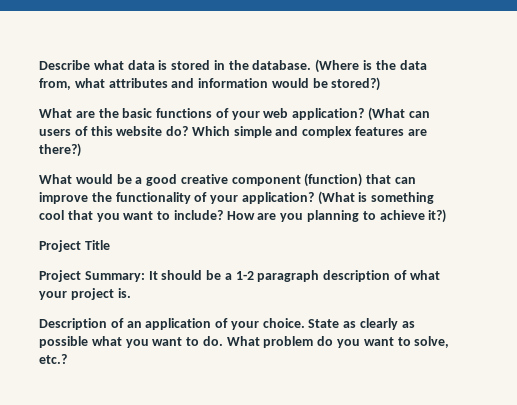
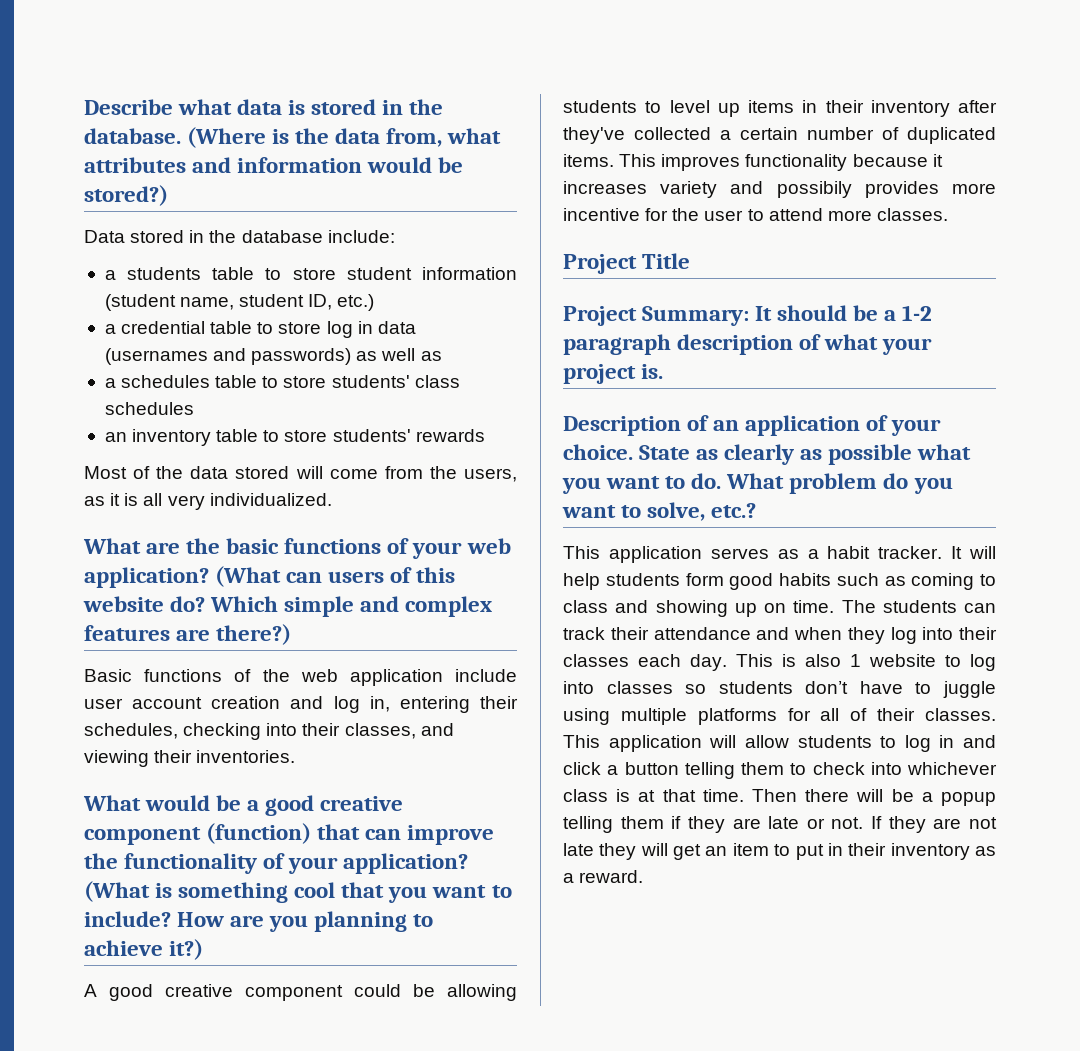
(381, 84) none -> [84,230,395,243] [104,267,517,280] [104,294,375,311] [104,321,416,338] [104,348,442,365] [104,375,460,388] [104,402,194,415] [104,429,485,446] [84,466,517,482] [84,493,332,510] // Data stored in the database include: // a students table to store student information (student name, student ID, etc.) // a credential table to store log in data (usernames and passwords) as well as // a schedules table to store students' class schedules // an inventory table to store students' rewards // Most of the data stored will come from the users, as it is all very individualized.
(81, 150) none -> [84,669,518,686] [84,696,518,713] [84,723,454,740] [84,750,296,767] // Basic functions of the web application include user account creation and log in, entering their schedules, checking into their classes, and viewing their inventories.
(447, 216) none -> [84,984,517,1001] [563,100,997,117] [563,127,996,144] [563,154,943,171] [563,181,996,198] [563,208,948,221] // A good creative component could be allowing students to level up items in their inventory after they've collected a certain number of duplicated items. This improves functionality because it increases variety and possibily provides more incentive for the user to attend more classes.
(67, 359) none -> [563,546,996,563] [563,573,996,590] [563,600,996,617] [563,627,997,644] [563,654,996,671] [563,681,996,698] [563,708,997,725] [563,735,996,752] [563,762,997,779] [563,789,996,806] [563,816,997,833] [563,843,997,860] [563,870,644,883] // This application serves as a habit tracker. It will help students form good habits such as coming to class and showing up on time. The students can track their attendance and when they log into their classes each day. This is also 1 website to log into classes so students don’t have to juggle using multiple platforms for all of their classes. This application will allow students to log in and click a button telling them to check into whichever class is at that time. Then there will be a popup telling them if they are late or not. If they are not late they will get an item to put in their inventory as a reward.

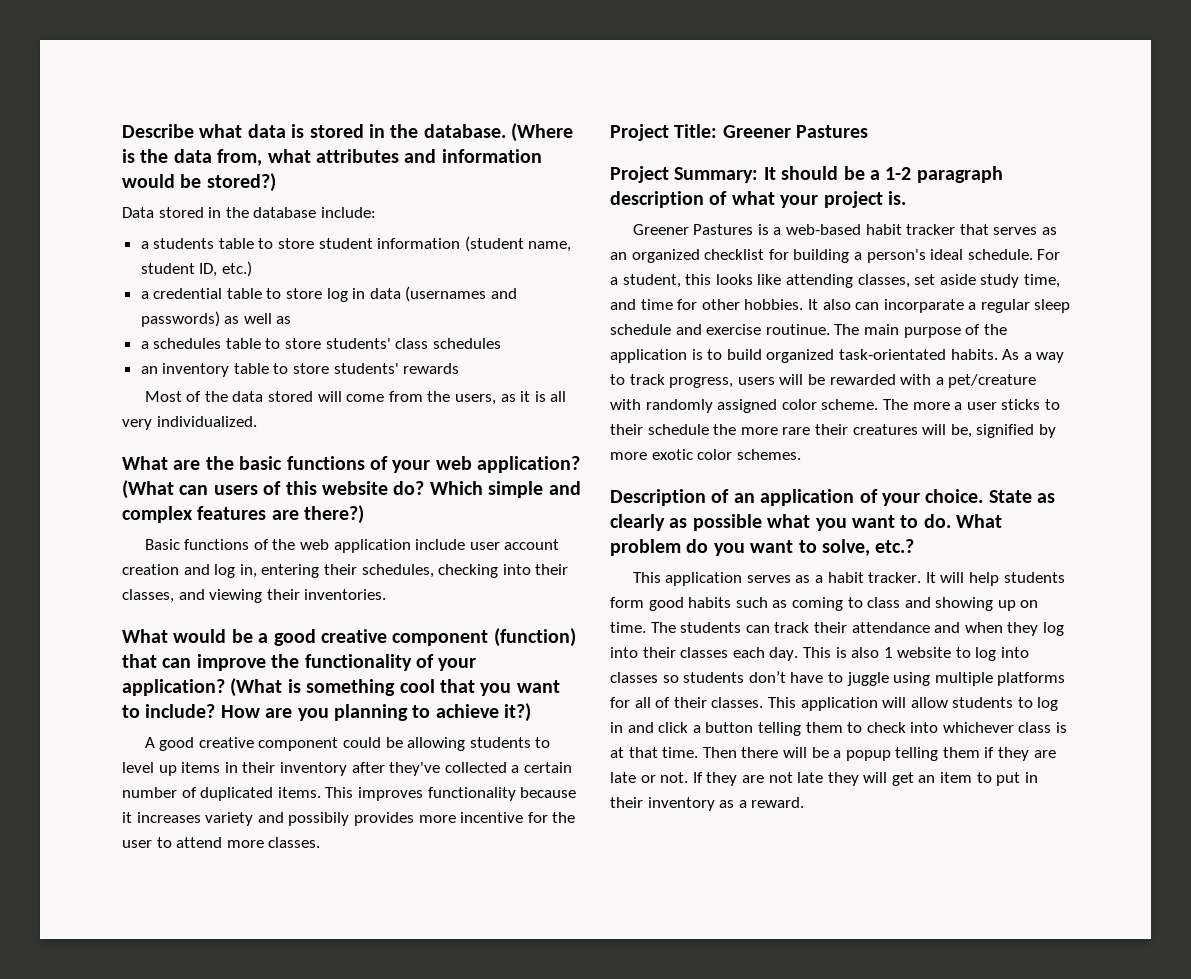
[642,253,691,269] Title -> [674,124,869,138] Title: Greener Pastures
(664, 371) none -> [632,224,1057,235] [610,249,1061,263] [610,274,1060,288] [610,299,1071,313] [610,324,1007,338] [610,349,1065,363] [610,374,1037,388] [610,399,1060,413] [610,424,1056,438] [610,449,801,460] // Greener Pastures is a web-based habit tracker that serves as an organized checklist for building a person's ideal schedule. For a student, this looks like attending classes, set aside study time, and time for other hobbies. It also can incorparate a regular sleep schedule and exercise routinue. The main purpose of the application is to build organized task-orientated habits. As a way to track progress, users will be rewarded with a pet/creature with randomly assigned color scheme. The more a user sticks to their schedule the more rare their creatures will be, signified by more exotic color schemes.

